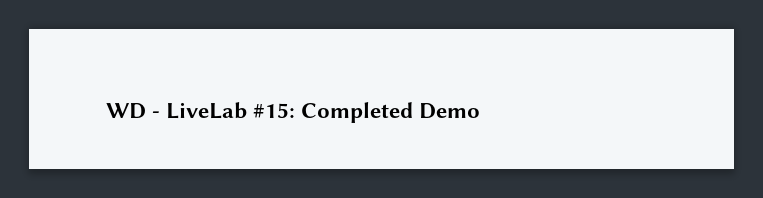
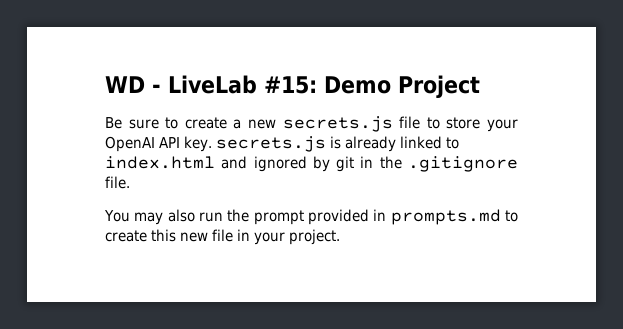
[301,102,481,123] Completed Demo -> [324,75,480,98] [105,116,519,132] [105,136,459,152] [105,156,518,172] [105,176,130,189] [104,209,518,225] [105,229,340,245] Demo Project // Be sure to create a new secrets.js file to store your OpenAI API key. secrets.js is already linked to index.html and ignored by git in the .gitignore file. // You may also run the prompt provided in prompts.md to create this new file in your project.

